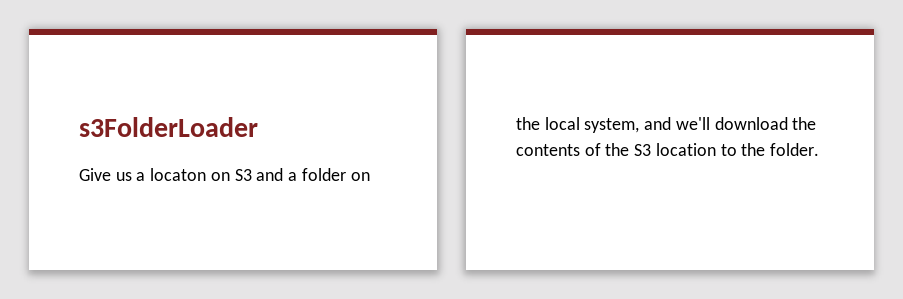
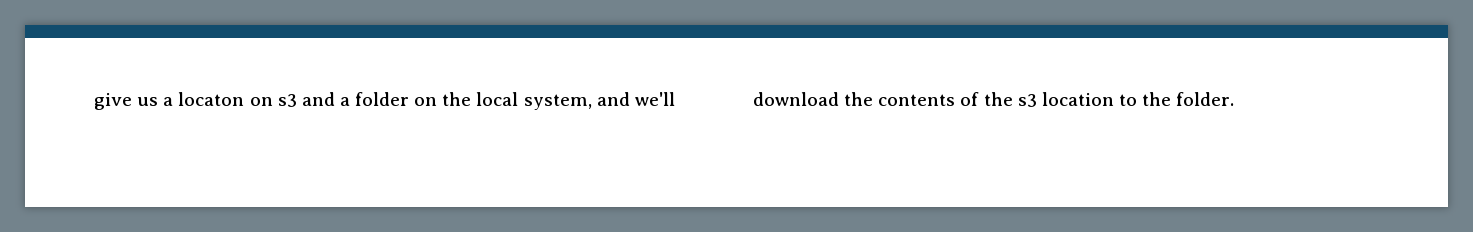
[79,117,258,137] [79,168,111,181] s3FolderLoader // Give -> [94,93,132,110] give
[234,169,252,181] S3 -> [277,94,297,107] s3
[634,144,652,156] S3 -> [1017,94,1037,107] s3

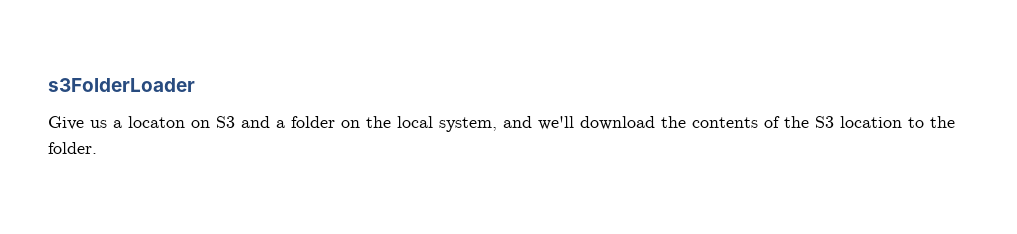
[94,93,132,110] give -> [48,78,195,92] [48,116,84,130] s3FolderLoader // Give
[277,94,297,107] s3 -> [216,116,235,128] S3
[1017,94,1037,107] s3 -> [815,116,834,128] S3

